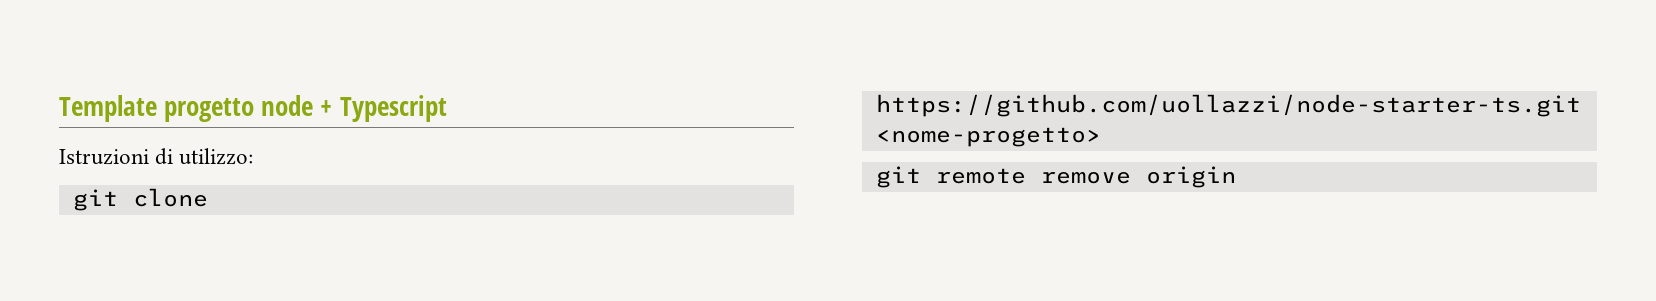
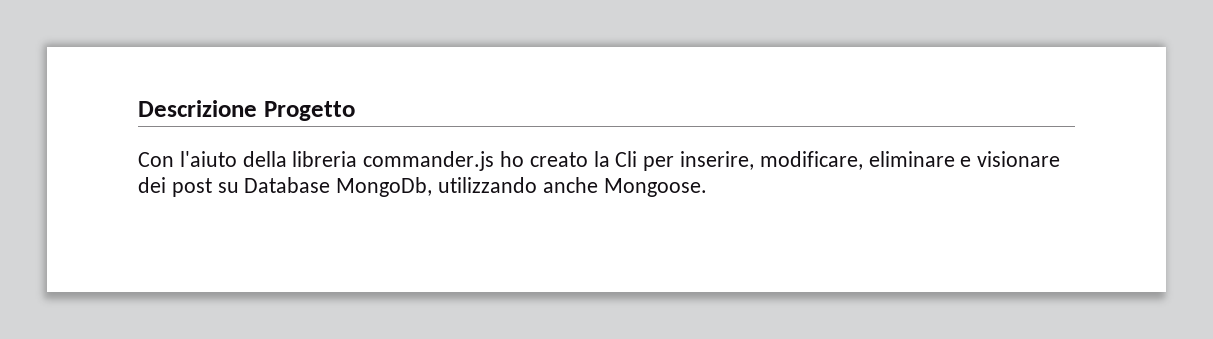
[59,95,447,122] [59,148,254,165] [72,188,208,211] [875,94,1581,117] [875,127,1101,147] [875,166,1236,188] Template progetto node + Typescript // Istruzioni di utilizzo: // git clone https://github.com/uollazzi/node-starter-ts.git <nome-progetto> // git remote remove origin -> [138,100,355,121] [138,151,1061,171] [138,177,707,197] Descrizione Progetto // Con l'aiuto della libreria commander.js ho creato la Cli per inserire, modificare, eliminare e visionare dei post su Database MongoDb, utilizzando anche Mongoose.

